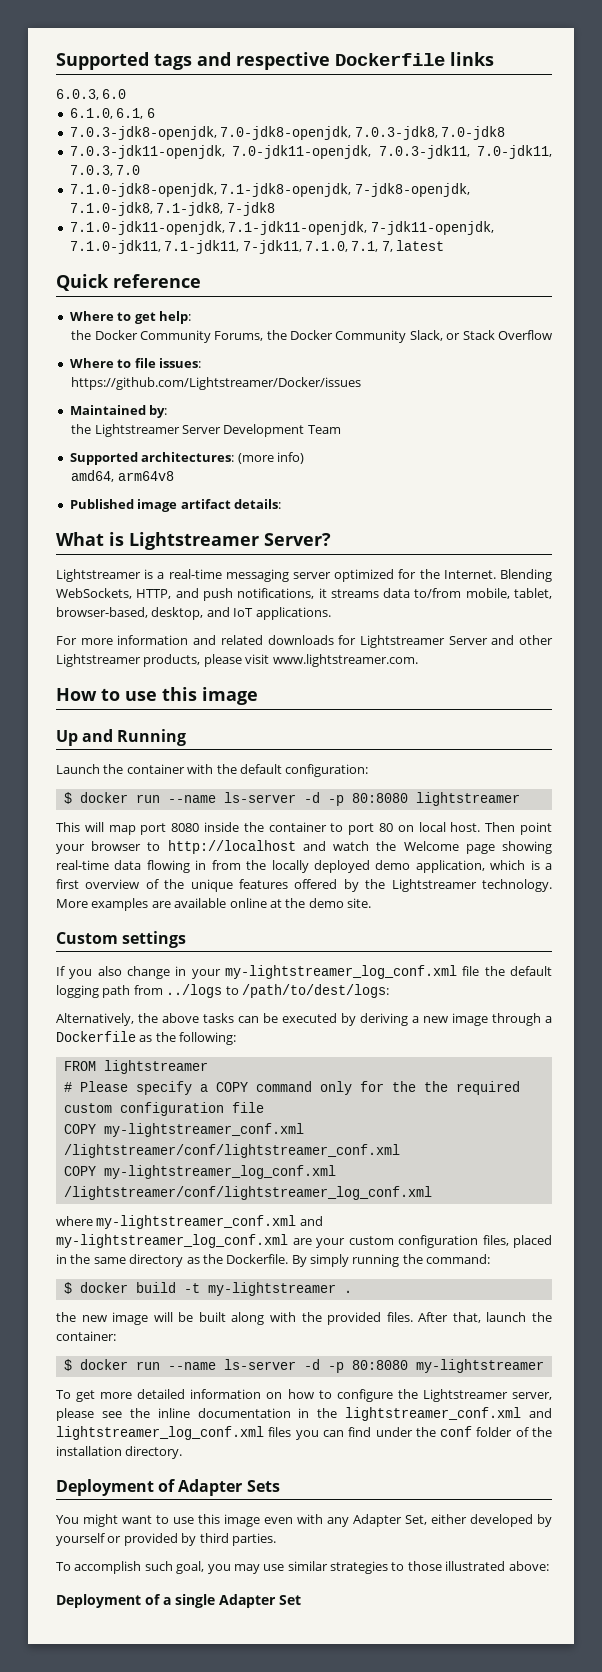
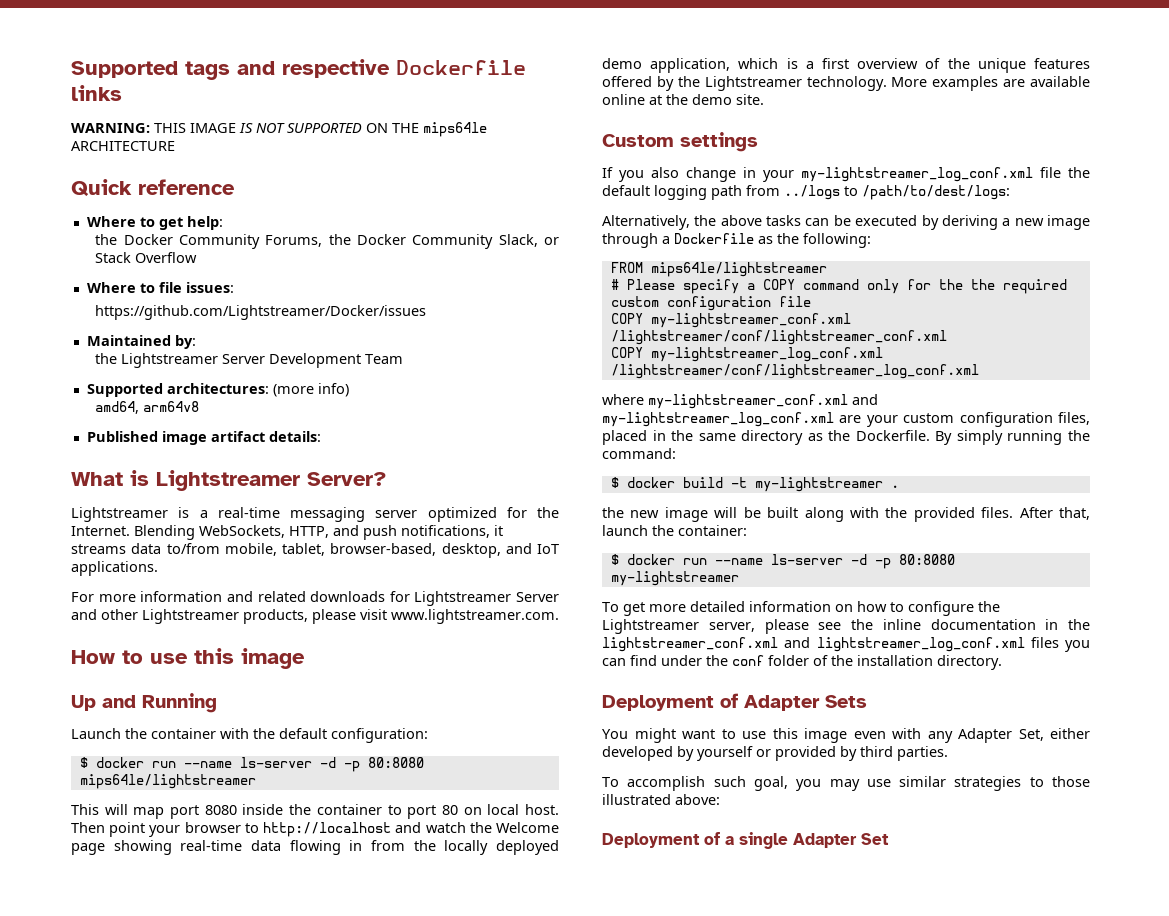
[56,89,127,100] [69,108,155,119] [69,126,505,140] [69,145,552,159] [69,165,141,176] [69,183,470,197] [69,202,275,216] [69,221,494,235] [69,240,444,254] 6.0.3, 6.0 // 6.1.0, 6.1, 6 // 7.0.3-jdk8-openjdk, 7.0-jdk8-openjdk, 7.0.3-jdk8, 7.0-jdk8 // 7.0.3-jdk11-openjdk, 7.0-jdk11-openjdk, 7.0.3-jdk11, 7.0-jdk11, 7.0.3, 7.0 // 7.1.0-jdk8-openjdk, 7.1-jdk8-openjdk, 7-jdk8-openjdk, 7.1.0-jdk8, 7.1-jdk8, 7-jdk8 // 7.1.0-jdk11-openjdk, 7.1-jdk11-openjdk, 7-jdk11-openjdk, 7.1.0-jdk11, 7.1-jdk11, 7-jdk11, 7.1.0, 7.1, 7, latest -> [71,122,487,137] [71,141,175,151] WARNING: THIS IMAGE IS NOT SUPPORTED ON THE mips64le ARCHITECTURE
[415,792,520,806] lightstreamer -> [79,774,256,789] mips64le/lightstreamer
[103,1060,208,1074] lightstreamer -> [650,262,827,277] mips64le/lightstreamer

